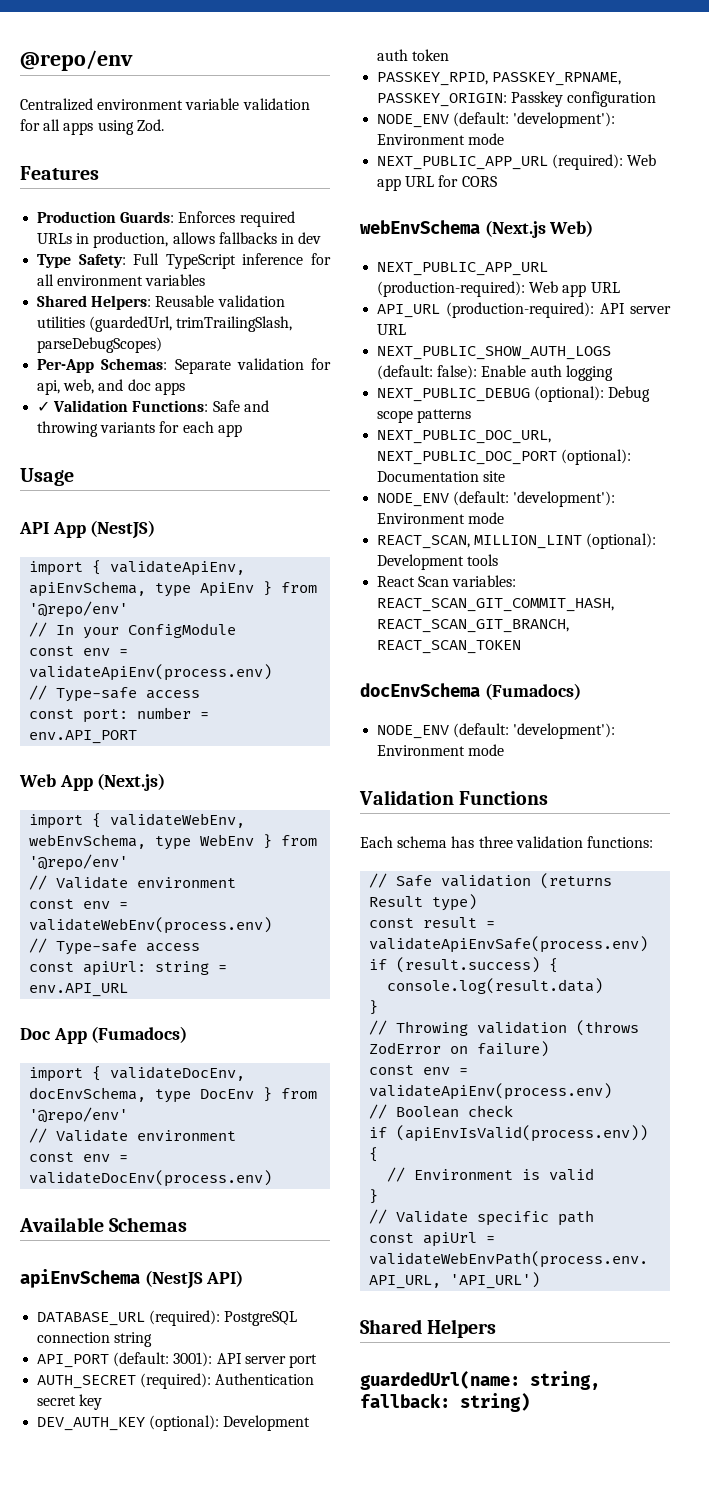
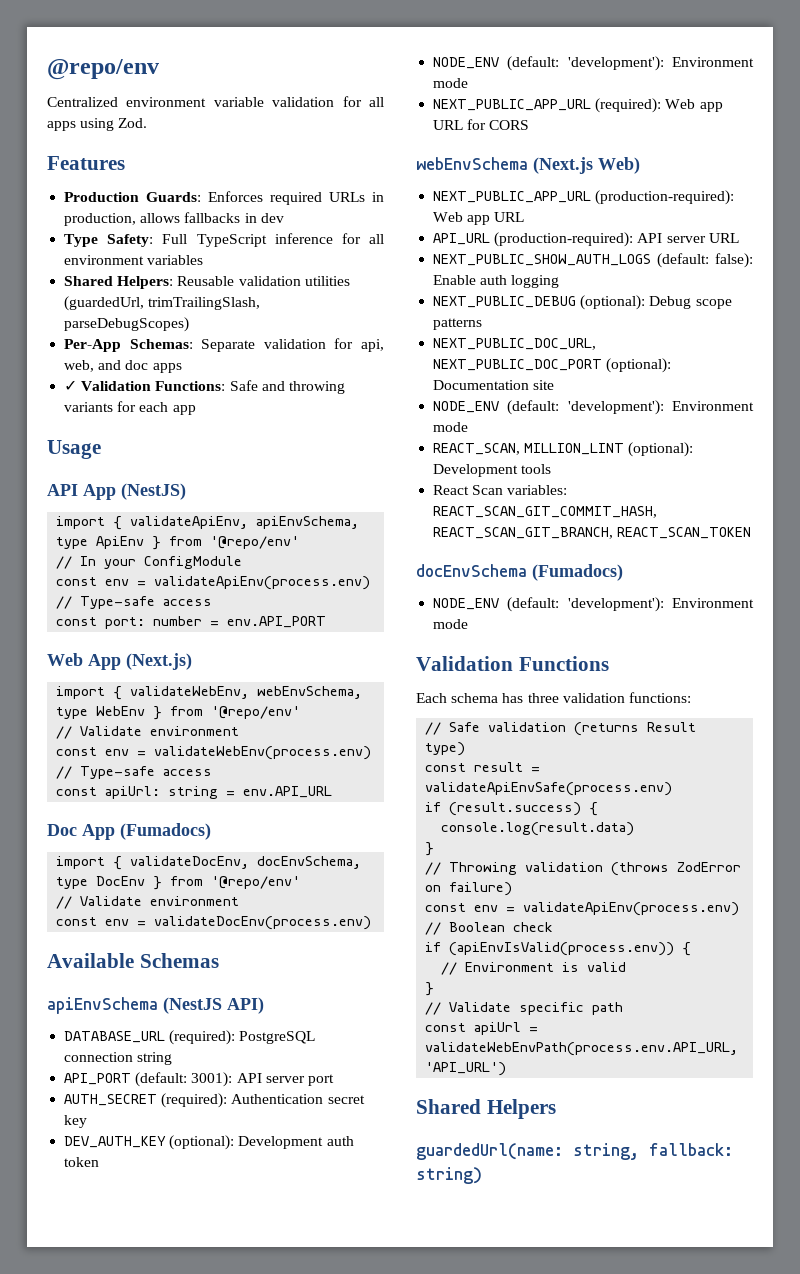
[377,72,622,86] [377,91,657,107] // PASSKEY_RPID, PASSKEY_RPNAME, PASSKEY_ORIGIN: Passkey configuration -> (100, 1162) none

